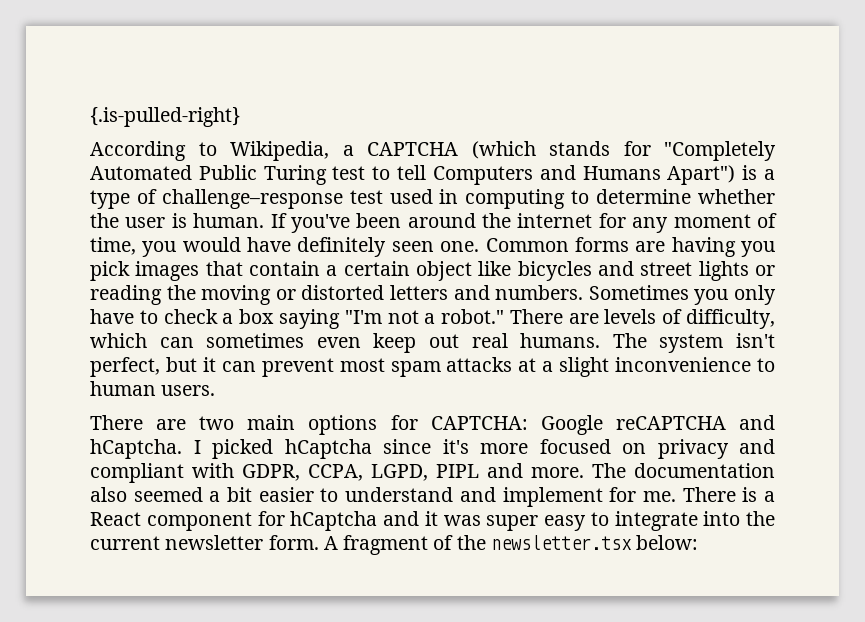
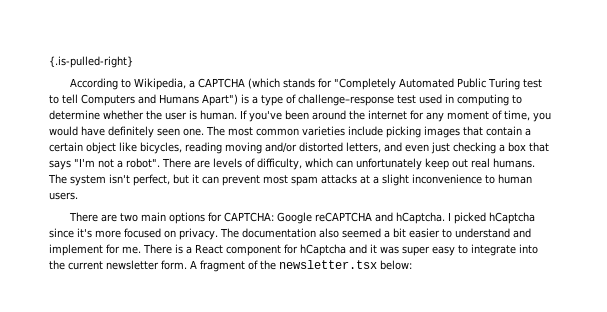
[485,237,776,257] [90,261,130,281] Common forms are having you pick -> [206,126,421,138] The most common varieties include picking
[517,261,775,281] [90,285,777,305] [90,309,340,329] bicycles and street lights or reading the moving or distorted letters and numbers. Sometimes you only have to check a box saying -> [140,142,549,154] [49,160,71,170] bicycles, reading moving and/or distorted letters, and even just checking a box that says
[441,309,505,324] robot." -> [126,158,160,168] robot".
[206,333,361,348] sometimes even -> [356,158,422,170] unfortunately
[657,439,775,459] [90,463,584,483] privacy and compliant with GDPR, CCPA, LGPD, PIPL and more. -> [179,228,218,240] privacy.

